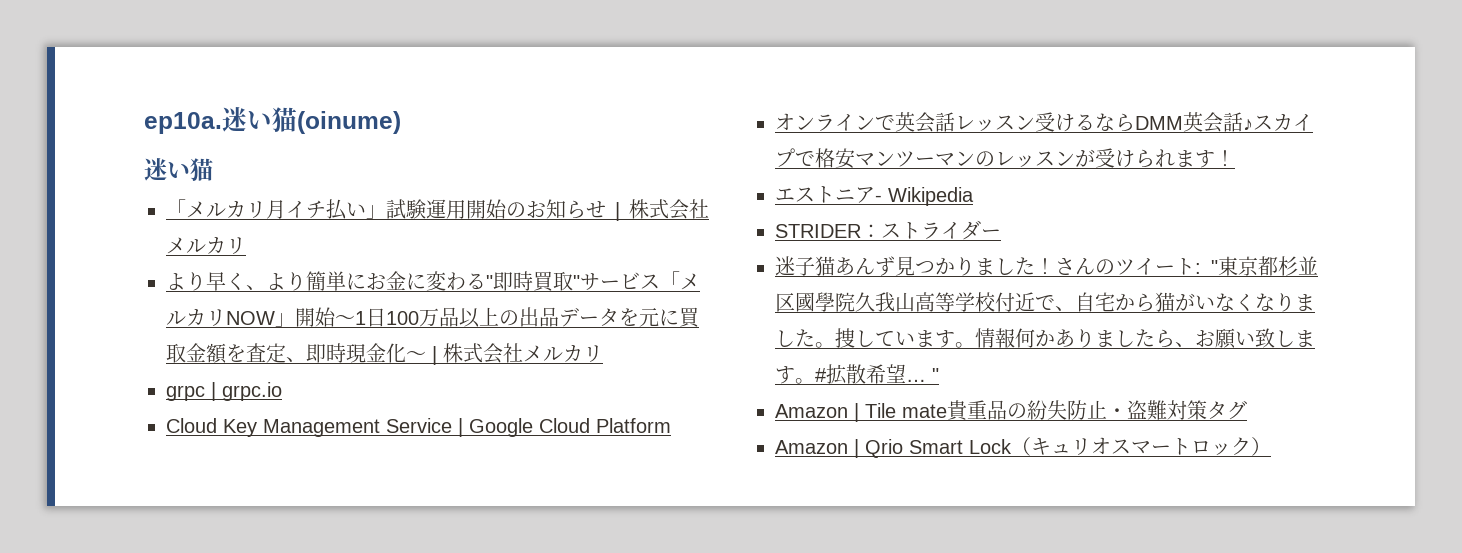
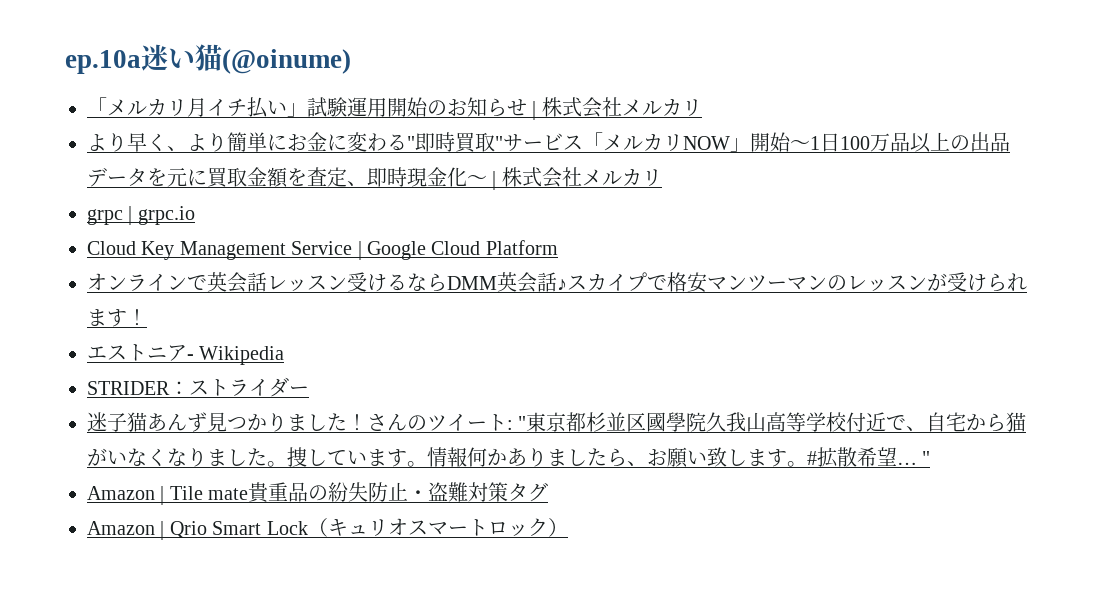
[144,107,401,134] [144,158,213,181] ep10a.迷い猫(oinume) // 迷い猫 -> [65,44,351,74] ep.10a迷い猫(@oinume)

